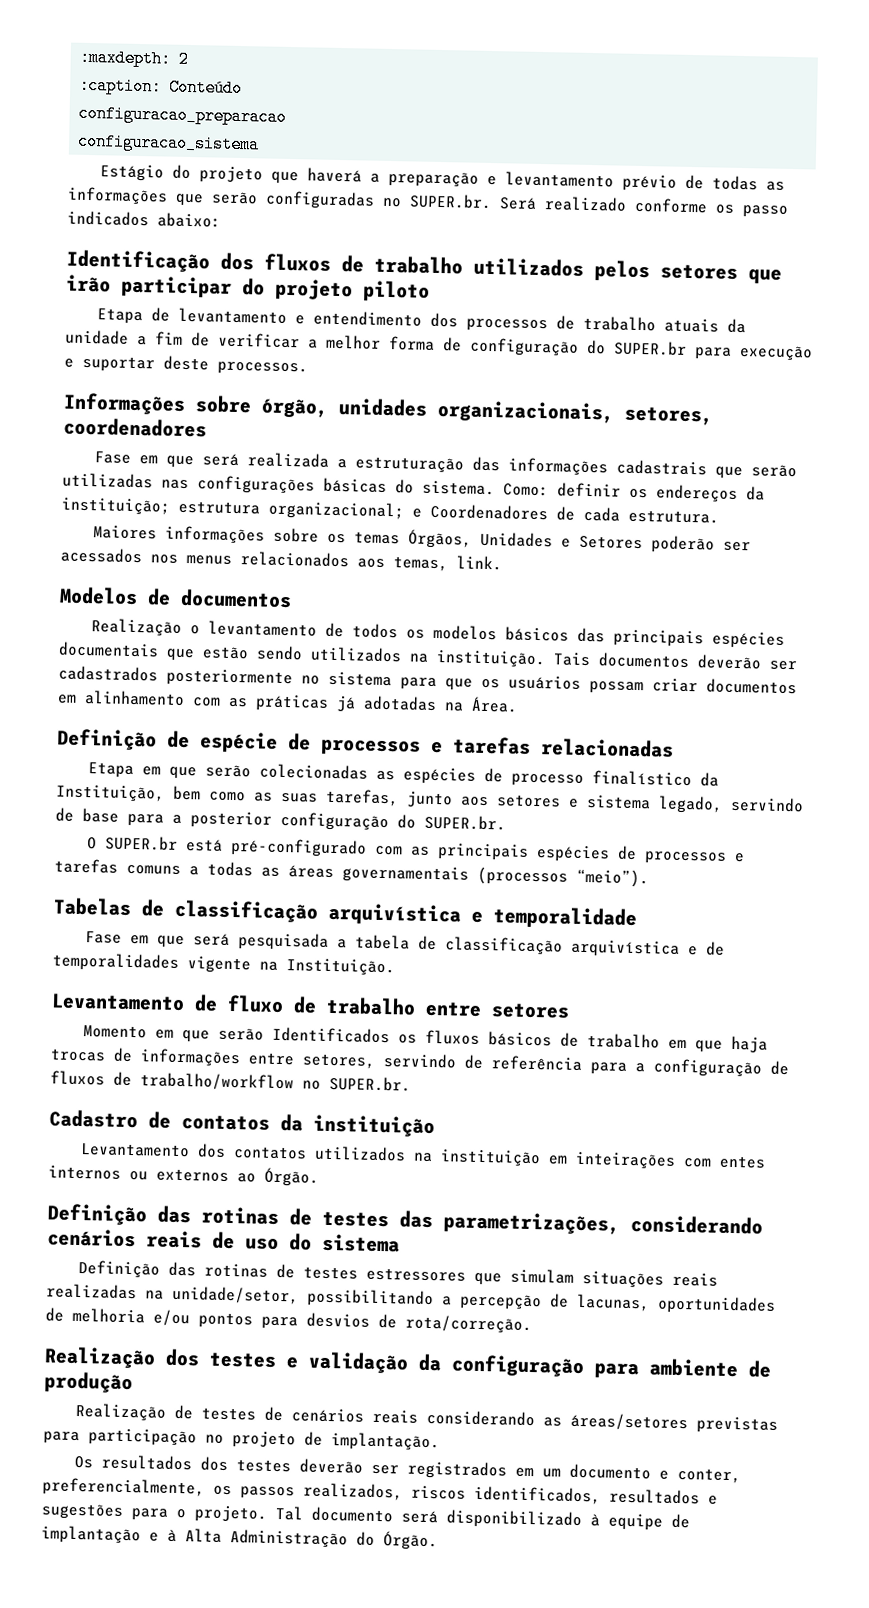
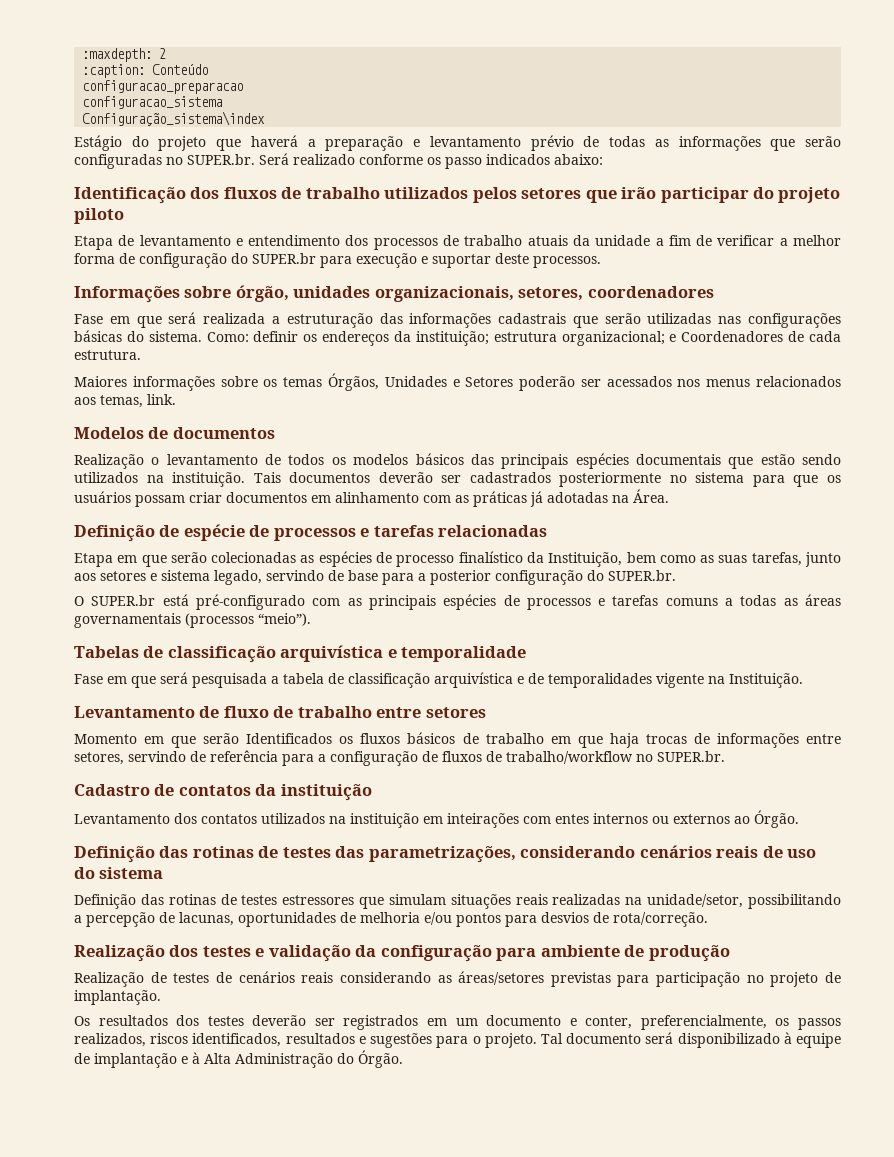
(261, 143) none -> [82,111,266,126] // Configuração_sistema\index

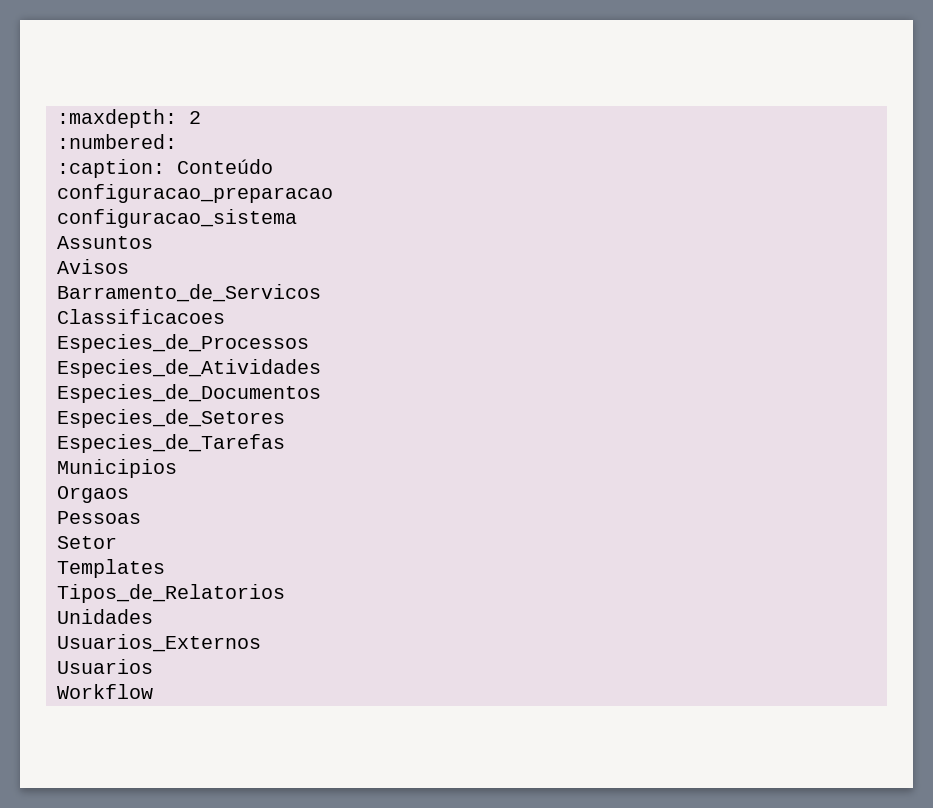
(167, 53) none -> [56,134,177,149] // :numbered:
[82,111,266,126] [74,135,842,151] [74,153,603,169] [74,187,841,204] [74,208,124,224] [74,235,841,250] [74,253,601,268] [74,285,714,303] [74,312,842,328] [74,330,841,346] [74,350,141,360] [74,373,842,391] [74,394,176,408] [74,427,275,439] [74,453,841,469] [74,472,842,487] [74,489,669,507] [74,524,548,542] [74,551,841,567] [74,570,676,585] [74,594,841,610] [74,613,311,628] [74,645,527,663] [74,672,803,688] [74,706,486,718] [74,732,841,748] [74,750,725,766] [74,784,372,801] [74,810,799,828] [74,845,817,863] [74,867,164,879] [74,894,841,909] [74,912,708,927] [74,945,730,962] [74,971,841,987] [74,990,161,1005] [74,1015,841,1030] [74,1032,841,1048] [74,1050,403,1068] Configuração_sistema\index // Estágio do projeto que haverá a preparação e levantamento prévio de todas as informações que serão configuradas no SUPER.br. Será realizado conforme os passo indicados abaixo: // Identificação dos fluxos de trabalho utilizados pelos setores que irão participar do projeto piloto // Etapa de levantamento e entendimento dos processos de trabalho atuais da unidade a fim de verificar a melhor forma de configuração do SUPER.br para execução e suportar deste processos. // Informações sobre órgão, unidades organizacionais, setores, coordenadores // Fase em que será realizada a estruturação das informações cadastrais que serão utilizadas nas configurações básicas do sistema. Como: definir os endereços da instituição; estrutura organizacional; e Coordenadores de cada estrutura. // Maiores informações sobre os temas Órgãos, Unidades e Setores poderão ser acessados nos menus relacionados aos temas, link. // Modelos de documentos // Realização o levantamento de todos os modelos básicos das principais espécies documentais que estão sendo utilizados na instituição. Tais documentos deverão ser cadastrados posteriormente no sistema para que os usuários possam criar documentos em alinhamento com as práticas já adotadas na Área. // Definição de espécie de processos e tarefas relacionadas // Etapa em que serão colecionadas as espécies de processo finalístico da Instituição, bem como as suas tarefas, junto aos setores e sistema legado, servindo de base para a posterior configuração do SUPER.br. // O SUPER.br está pré-configurado com as principais espécies de processos e tarefas comuns a todas as áreas governamentais (processos “meio”). // Tabelas de classificação arquivística e temporalidade // Fase em que será pesquisada a tabela de classificação arquivística e de temporalidades vigente na Instituição. // Levantamento de fluxo de trabalho entre setores // Momento em que serão Identificados os fluxos básicos de trabalho em que haja trocas de informações entre setores, servindo de referência para a configuração de fluxos de trabalho/workflow no SUPER.br. // Cadastro de contatos da instituição // Levantamento dos contatos utilizados na instituição em inteirações com entes internos ou externos ao Órgão. // Definição das rotinas de testes das parametrizações, considerando cenários reais de uso do sistema // Definição das rotinas de testes estressores que simulam situações reais realizadas na unidade/setor, possibilitando a percepção de lacunas, oportunidades de melhoria e/ou pontos para desvios de rota/correção. // Realização dos testes e validação da configuração para ambiente de produção // Realização de testes de cenários reais considerando as áreas/setores previstas para participação no projeto de implantação. // Os resultados dos testes deverão ser registrados em um documento e conter, preferencialmente, os passos realizados, riscos identificados, resultados e sugestões para o projeto. Tal documento será disponibilizado à equipe de implantação e à Alta Administração do Órgão. -> [56,236,153,249] [56,259,129,274] [56,284,321,302] [56,309,225,324] [56,334,309,353] [56,359,321,378] [56,384,321,403] [56,409,285,428] [56,434,285,453] [56,459,177,478] [56,486,129,503] [56,511,141,524] [56,536,117,549] [56,559,165,578] [56,584,285,603] [56,609,153,624] [56,634,261,652] [56,659,153,674] [56,684,153,699] Assuntos // Avisos // Barramento_de_Servicos // Classificacoes // Especies_de_Processos // Especies_de_Atividades // Especies_de_Documentos // Especies_de_Setores // Especies_de_Tarefas // Municipios // Orgaos // Pessoas // Setor // Templates // Tipos_de_Relatorios // Unidades // Usuarios_Externos // Usuarios // Workflow

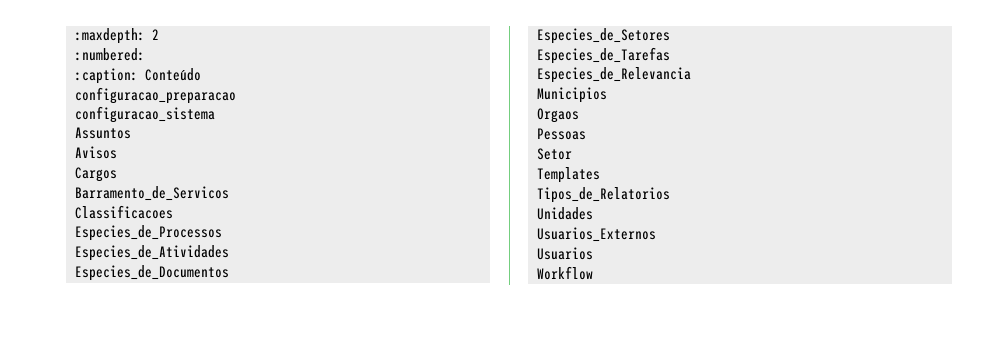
(129, 266) none -> [74,167,117,182] // Cargos
(285, 443) none -> [536,67,691,83] // Especies_de_Relevancia

